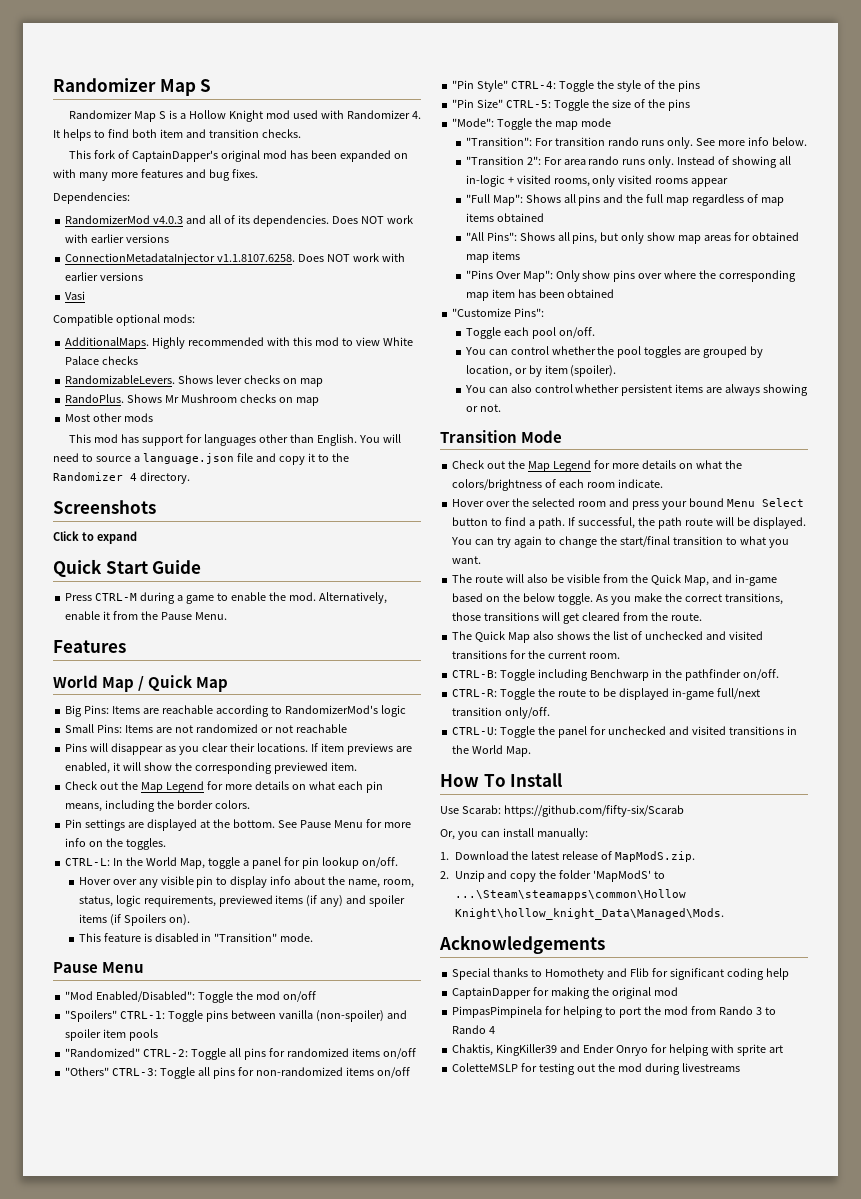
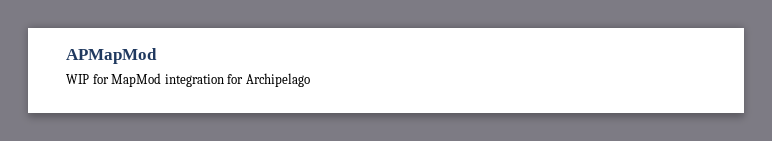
[53,78,212,96] [69,110,421,122] [53,129,301,141] [69,150,408,162] [53,169,258,181] [53,192,130,204] [65,215,413,227] [65,234,170,243] [65,253,405,265] [65,272,144,281] [65,291,86,300] [53,314,195,326] [65,337,413,349] [65,356,139,365] [65,375,323,387] [65,394,319,406] [65,413,154,422] [69,434,401,446] [53,453,349,465] [53,472,190,484] [53,500,156,514] [53,531,137,544] [53,559,202,578] [65,592,387,604] [65,611,227,620] [53,640,126,653] [53,675,229,692] [65,705,406,717] [65,724,347,733] [65,743,412,755] [65,762,357,774] [65,781,383,793] [65,800,250,812] [65,819,411,831] [65,838,167,850] [65,857,398,869] [78,876,415,888] [78,895,406,907] [78,914,190,926] [78,933,314,942] [53,962,145,973] [65,991,316,1003] [65,1010,407,1022] [65,1029,159,1041] [65,1048,416,1060] [65,1067,410,1079] [452,80,700,92] [452,99,690,111] [452,118,611,130] [465,137,808,149] [465,156,792,168] [465,175,729,187] [465,194,785,206] [465,213,544,222] [465,232,800,244] [465,251,520,263] [465,270,797,282] [465,289,615,301] [452,308,545,317] [465,327,595,339] [464,346,764,358] [465,365,617,377] [464,384,809,396] [465,404,501,412] [440,430,563,443] [452,460,742,472] [452,479,663,491] [452,498,804,510] [452,517,806,529] [451,536,789,548] [452,556,482,564] [452,574,777,586] [452,593,783,605] [452,612,702,624] [452,631,763,643] [452,650,620,659] [452,669,779,681] [452,688,760,700] [452,707,551,719] [452,726,797,738] [452,745,532,757] [440,773,563,787] [440,805,684,817] [440,828,588,840] [440,851,696,862] [440,870,666,882] [454,889,686,900] [454,908,724,920] [439,935,605,954] [452,968,789,980] [452,987,678,999] [452,1006,776,1018] [452,1025,496,1034] [452,1044,783,1056] [452,1063,740,1075] Randomizer Map S // Randomizer Map S is a Hollow Knight mod used with Randomizer 4. It helps to find both item and transition checks. // This fork of CaptainDapper's original mod has been expanded on with many more features and bug fixes. // Dependencies: // RandomizerMod v4.0.3 and all of its dependencies. Does NOT work with earlier versions // ConnectionMetadataInjector v1.1.8107.6258. Does NOT work with earlier versions // Vasi // Compatible optional mods: // AdditionalMaps. Highly recommended with this mod to view White Palace checks // RandomizableLevers. Shows lever checks on map // RandoPlus. Shows Mr Mushroom checks on map // Most other mods // This mod has support for languages other than English. You will need to source a language.json file and copy it to the Randomizer 4 directory. // Screenshots // Click to expand // Quick Start Guide // Press CTRL-M during a game to enable the mod. Alternatively, enable it from the Pause Menu. // Features // World Map / Quick Map // Big Pins: Items are reachable according to RandomizerMod's logic // Small Pins: Items are not randomized or not reachable // Pins will disappear as you clear their locations. If item previews are enabled, it will show the corresponding previewed item. // Check out the Map Legend for more details on what each pin means, including the border colors. // Pin settings are displayed at the bottom. See Pause Menu for more info on the toggles. // CTRL-L: In the World Map, toggle a panel for pin lookup on/off. // Hover over any visible pin to display info about the name, room, status, logic requirements, previewed items (if any) and spoiler items (if Spoilers on). // This feature is disabled in "Transition" mode. // Pause Menu // "Mod Enabled/Disabled": Toggle the mod on/off // "Spoilers" CTRL-1: Toggle pins between vanilla (non-spoiler) and spoiler item pools // "Randomized" CTRL-2: Toggle all pins for randomized items on/off // "Others" CTRL-3: Toggle all pins for non-randomized items on/off // "Pin Style" CTRL-4: Toggle the style of the pins // "Pin Size" CTRL-5: Toggle the size of the pins // "Mode": Toggle the map mode // "Transition": For transition rando runs only. See more info below. // "Transition 2": For area rando runs only. Instead of showing all in-logic + visited rooms, only visited rooms appear // "Full Map": Shows all pins and the full map regardless of map items obtained // "All Pins": Shows all pins, but only show map areas for obtained map items // "Pins Over Map": Only show pins over where the corresponding map item has been obtained // "Customize Pins": // Toggle each pool on/off. // You can control whether the pool toggles are grouped by location, or by item (spoiler). // You can also control whether persistent items are always showing or not. // Transition Mode // Check out the Map Legend for more details on what the colors/brightness of each room indicate. // Hover over the selected room and press your bound Menu Select button to find a path. If successful, the path route will be displayed. You can try again to change the start/final transition to what you want. // The route will also be visible from the Quick Map, and in-game based on the below toggle. As you make the correct transitions, those transitions will get cleared from the route. // The Quick Map also shows the list of unchecked and visited transitions for the current room. // CTRL-B: Toggle including Benchwarp in the pathfinder on/off. // CTRL-R: Toggle the route to be displayed in-game full/next transition only/off. // CTRL-U: Toggle the panel for unchecked and visited transitions in the World Map. // How To Install // Use Scarab: https://github.com/fifty-six/Scarab // Or, you can install manually: // 1. Download the latest release of MapModS.zip. // 2. Unzip and copy the folder 'MapModS' to ...\Steam\steamapps\common\Hollow Knight\hollow_knight_Data\Managed\Mods. // Acknowledgements // Special thanks to Homothety and Flib for significant coding help // CaptainDapper for making the original mod // PimpasPimpinela for helping to port the mod from Rando 3 to Rando 4 // Chaktis, KingKiller39 and Ender Onryo for helping with sprite art // ColetteMSLP for testing out the mod during livestreams -> [66,48,157,64] [66,73,310,87] APMapMod // WIP for MapMod integration for Archipelago

